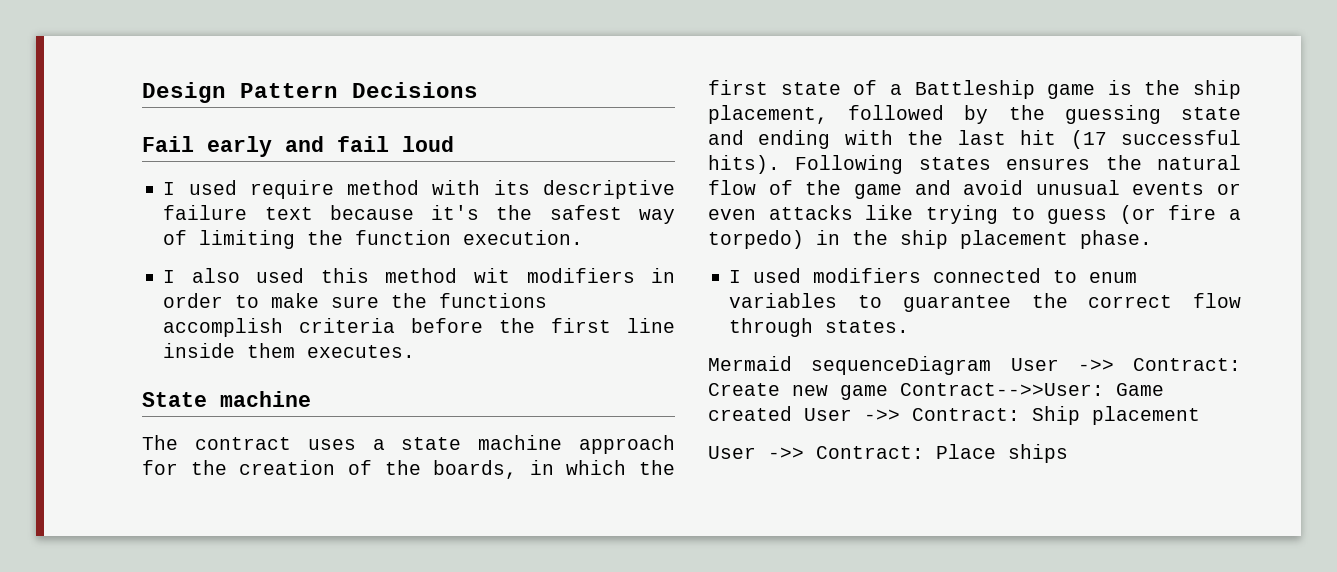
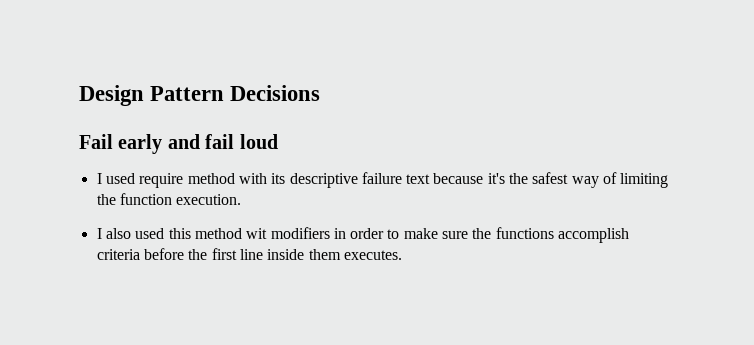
[142,391,311,407] [142,435,675,454] [142,460,675,479] [708,80,1241,99] [708,105,1241,124] [708,130,1241,149] [708,155,1241,174] [708,180,1241,199] [708,205,1241,224] [708,230,1152,249] [729,268,1138,283] [729,293,1241,312] [729,318,910,337] [708,356,1241,375] [708,383,1164,400] [708,406,1200,425] [708,444,1068,463] // State machine // The contract uses a state machine approach for the creation of the boards, in which the first state of a Battleship game is the ship placement, followed by the guessing state and ending with the last hit (17 successful hits). Following states ensures the natural flow of the game and avoid unusual events or even attacks like trying to guess (or fire a torpedo) in the ship placement phase. // I used modifiers connected to enum variables to guarantee the correct flow through states. // Mermaid sequenceDiagram User ->> Contract: Create new game Contract-->>User: Game created User ->> Contract: Ship placement // User ->> Contract: Place ships -> (402, 255) none

